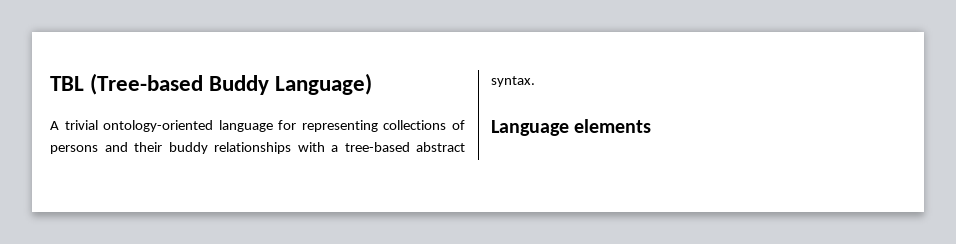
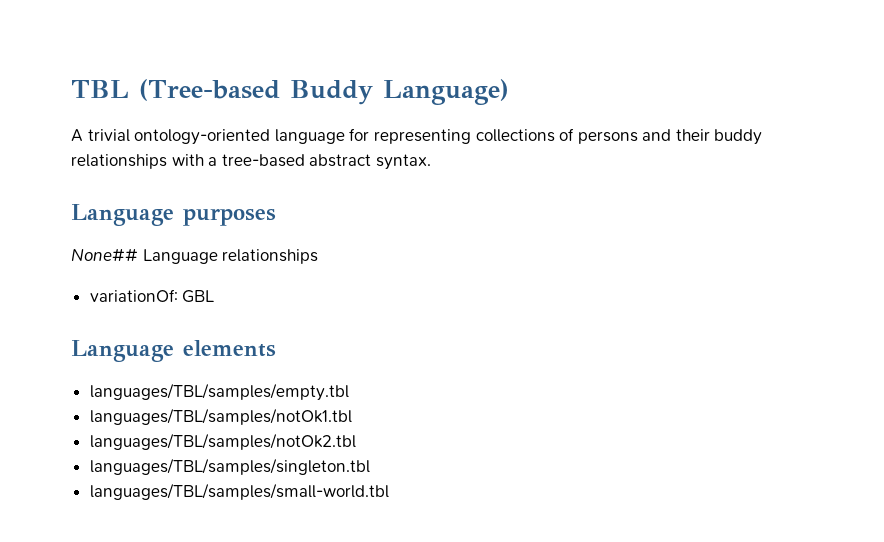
[574,119,652,133] elements -> [183,208,276,226] [71,248,319,264] [89,289,215,303] [71,340,276,362] [89,383,349,401] [89,408,352,425] [89,433,356,450] [89,458,370,475] [89,483,389,500] purposes // None## Language relationships // variationOf: GBL // Language elements // languages/TBL/samples/empty.tbl // languages/TBL/samples/notOk1.tbl // languages/TBL/samples/notOk2.tbl // languages/TBL/samples/singleton.tbl // languages/TBL/samples/small-world.tbl

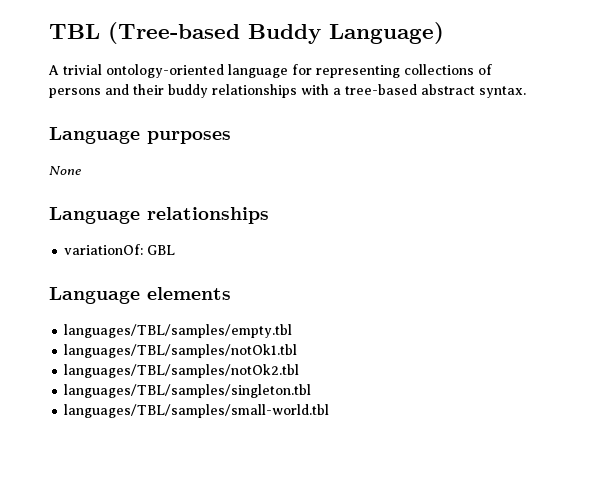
[71,248,138,262] None## -> [49,166,81,175] None //

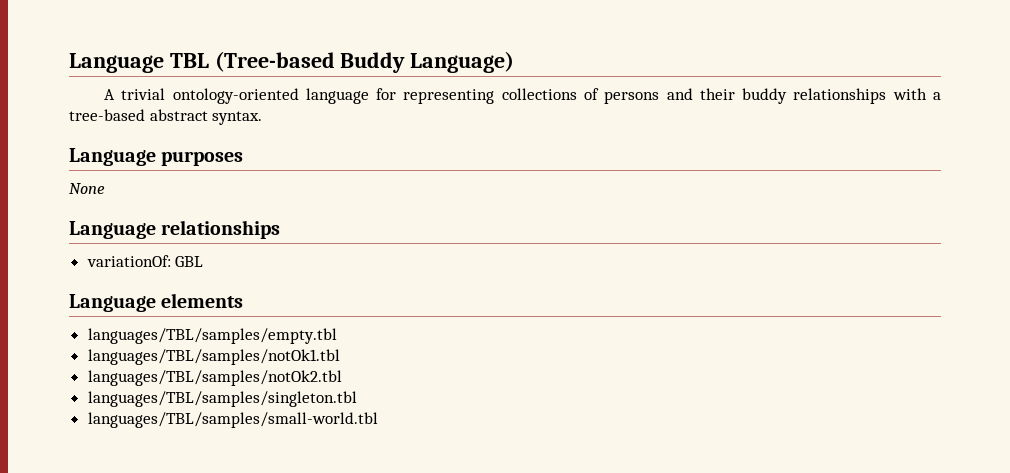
(49, 31) none -> [69,53,164,73] Language

